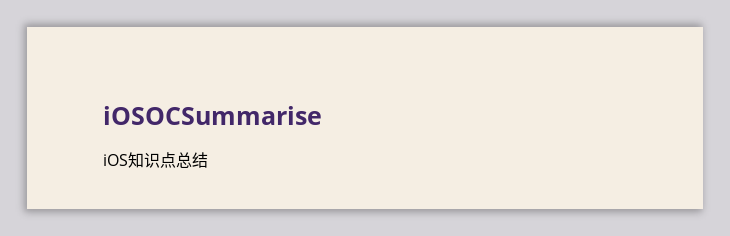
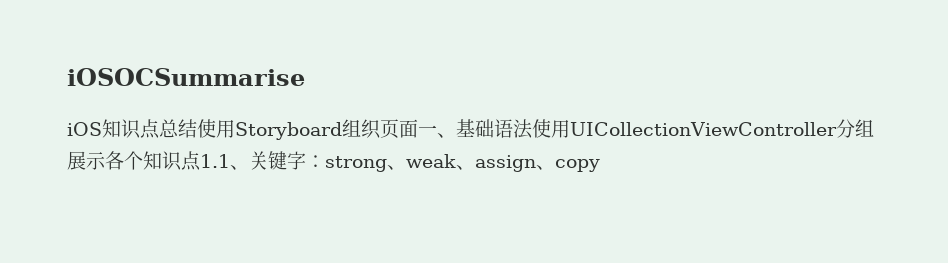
(208, 160) none -> [197,119,874,140] [67,151,600,172] 使用Storyboard组织页面一、基础语法使用UICollectionViewController分组展示各个知识点1.1、关键字：strong、weak、assign、copy

